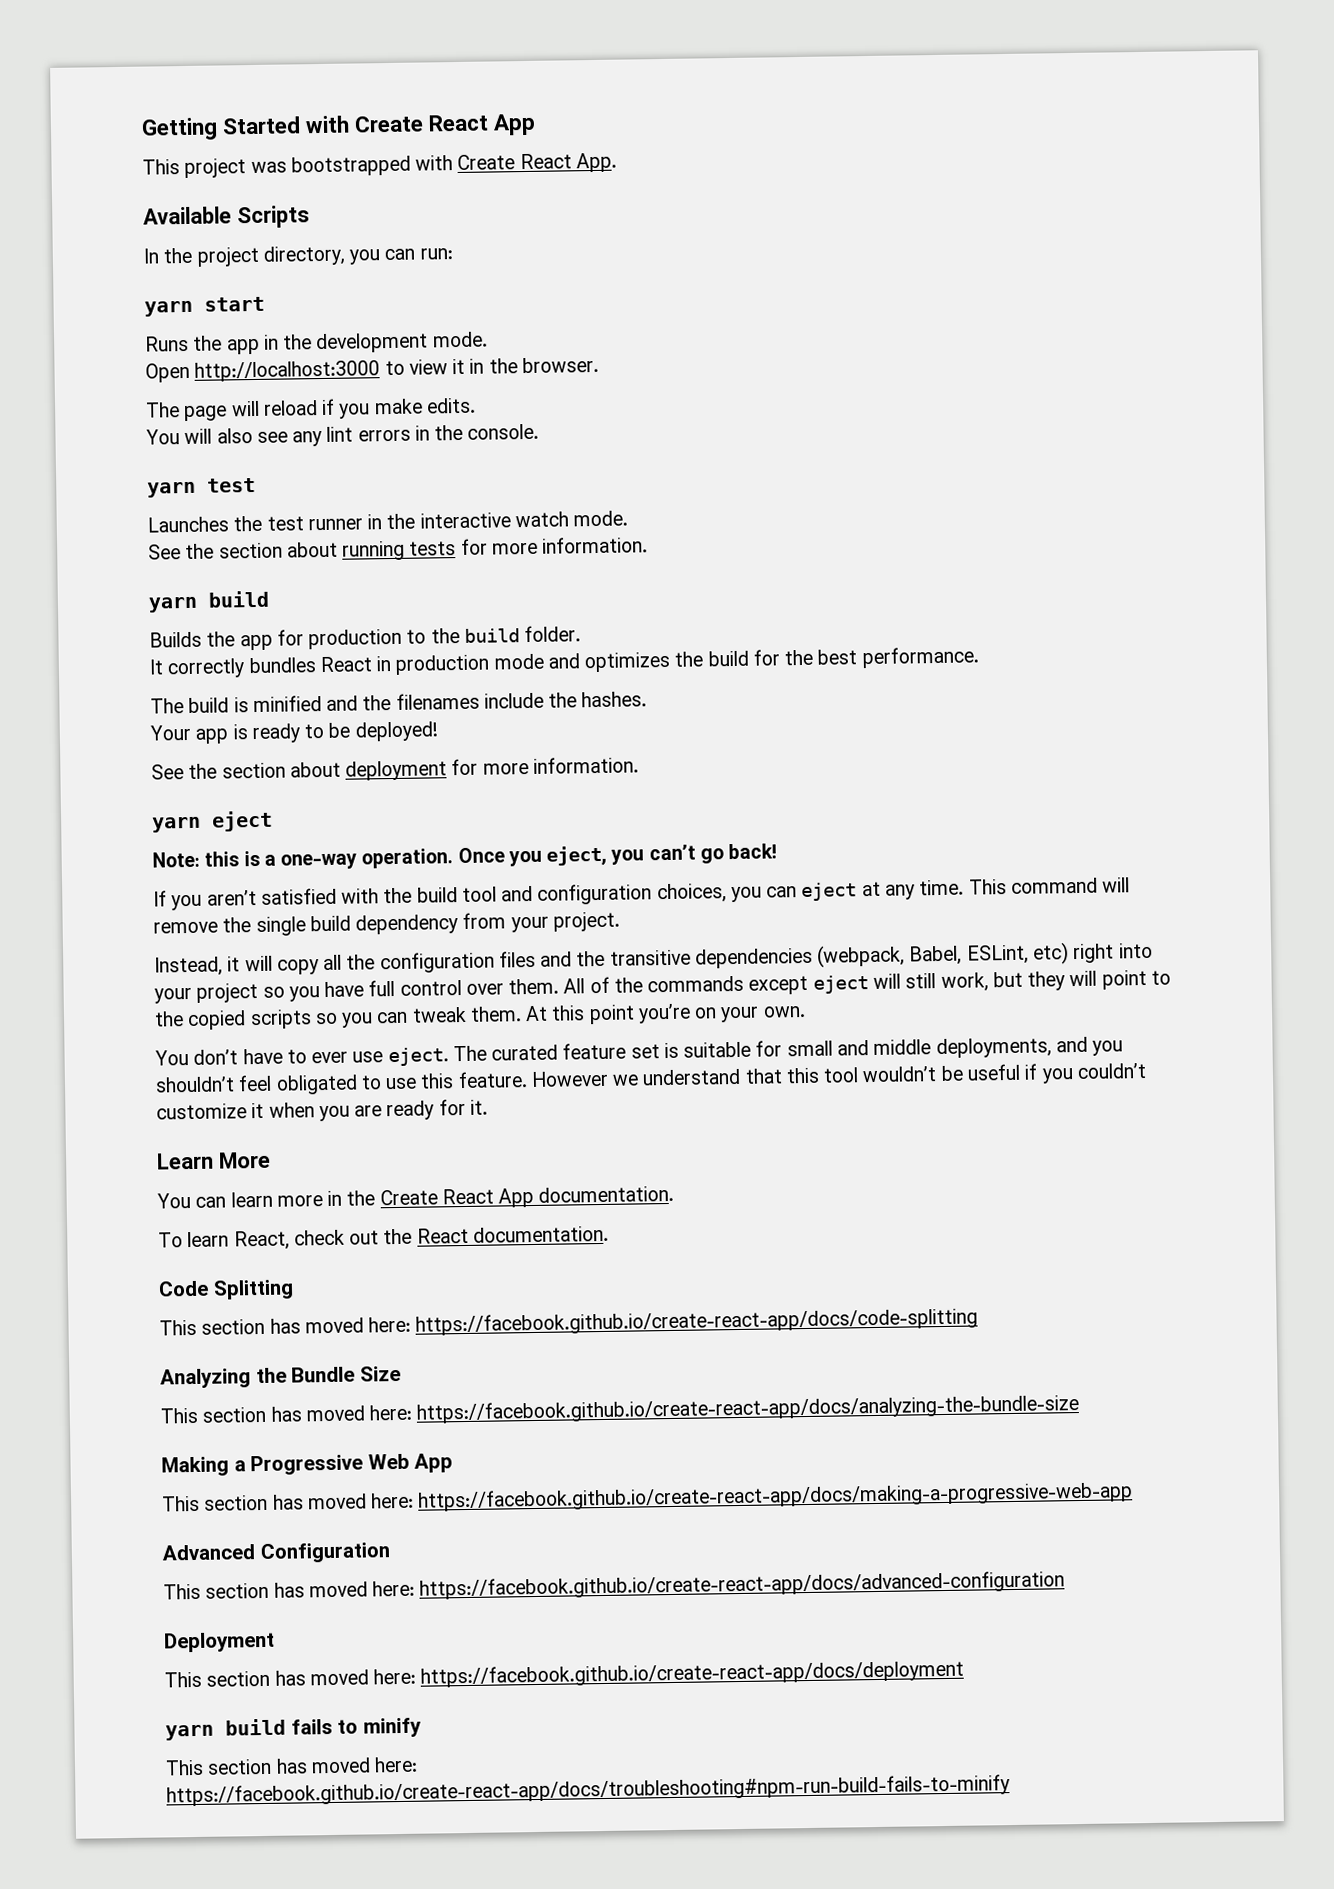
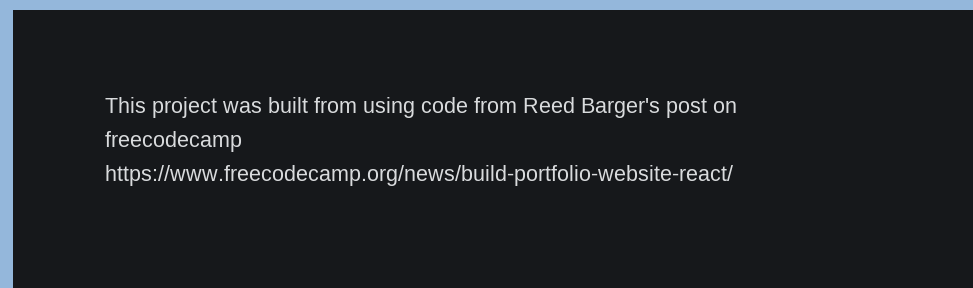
[141,113,537,141] [142,152,617,178] [143,205,310,229] [143,245,453,267] [144,296,265,317] [145,331,488,355] [145,356,599,383] [145,397,476,422] [146,423,540,447] [147,477,256,498] [147,510,629,533] [148,536,649,561] [148,590,270,613] [149,625,582,651] [149,646,979,679] [150,691,648,714] [150,721,438,744] [151,756,639,781] [152,810,273,833] [152,843,778,870] [153,877,1131,911] [153,911,620,937] [154,942,1153,977] [154,969,1171,1004] [154,1003,806,1031] [155,1036,1124,1067] [155,1062,1147,1095] [156,1098,488,1122] [157,1151,271,1170] [157,1185,675,1209] [158,1225,609,1251] [158,1279,294,1300] [159,1307,979,1336] [160,1365,401,1389] [160,1393,1080,1424] [161,1453,454,1477] [162,1481,1134,1512] [162,1542,391,1564] [163,1570,1066,1600] [164,1631,275,1653] [164,1659,965,1688] [165,1717,422,1741] [165,1756,419,1776] [166,1774,1010,1807] Getting Started with Create React App // This project was bootstrapped with Create React App. // Available Scripts // In the project directory, you can run: // yarn start // Runs the app in the development mode. // Open http://localhost:3000 to view it in the browser. // The page will reload if you make edits. // You will also see any lint errors in the console. // yarn test // Launches the test runner in the interactive watch mode. // See the section about running tests for more information. // yarn build // Builds the app for production to the build folder. // It correctly bundles React in production mode and optimizes the build for the best performance. // The build is minified and the filenames include the hashes. // Your app is ready to be deployed! // See the section about deployment for more information. // yarn eject // Note: this is a one-way operation. Once you eject, you can’t go back! // If you aren’t satisfied with the build tool and configuration choices, you can eject at any time. This command will remove the single build dependency from your project. // Instead, it will copy all the configuration files and the transitive dependencies (webpack, Babel, ESLint, etc) right into your project so you have full control over them. All of the commands except eject will still work, but they will point to the copied scripts so you can tweak them. At this point you’re on your own. // You don’t have to ever use eject. The curated feature set is suitable for small and middle deployments, and you shouldn’t feel obligated to use this feature. However we understand that this tool wouldn’t be useful if you couldn’t customize it when you are ready for it. // Learn More // You can learn more in the Create React App documentation. // To learn React, check out the React documentation. // Code Splitting // This section has moved here: https://facebook.github.io/create-react-app/docs/code-splitting // Analyzing the Bundle Size // This section has moved here: https://facebook.github.io/create-react-app/docs/analyzing-the-bundle-size // Making a Progressive Web App // This section has moved here: https://facebook.github.io/create-react-app/docs/making-a-progressive-web-app // Advanced Configuration // This section has moved here: https://facebook.github.io/create-react-app/docs/advanced-configuration // Deployment // This section has moved here: https://facebook.github.io/create-react-app/docs/deployment // yarn build fails to minify // This section has moved here: https://facebook.github.io/create-react-app/docs/troubleshooting#npm-run-build-fails-to-minify -> [105,97,737,118] [105,131,242,152] [105,165,733,186] This project was built from using code from Reed Barger's post on freecodecamp https://www.freecodecamp.org/news/build-portfolio-website-react/

